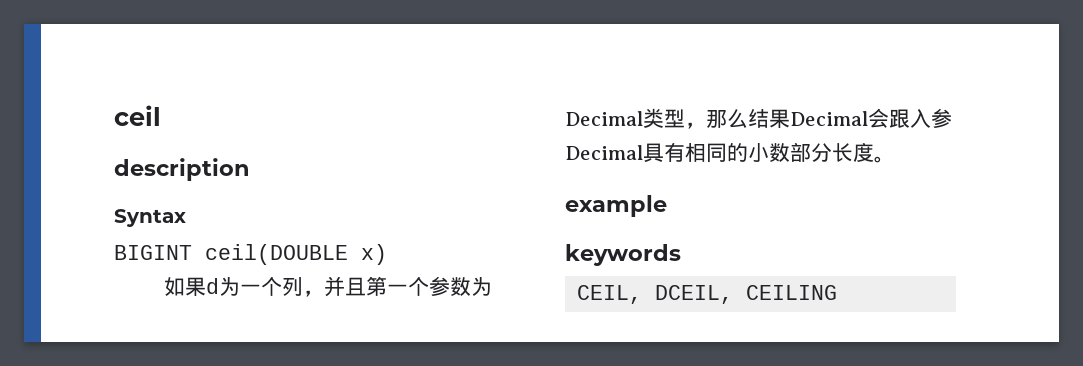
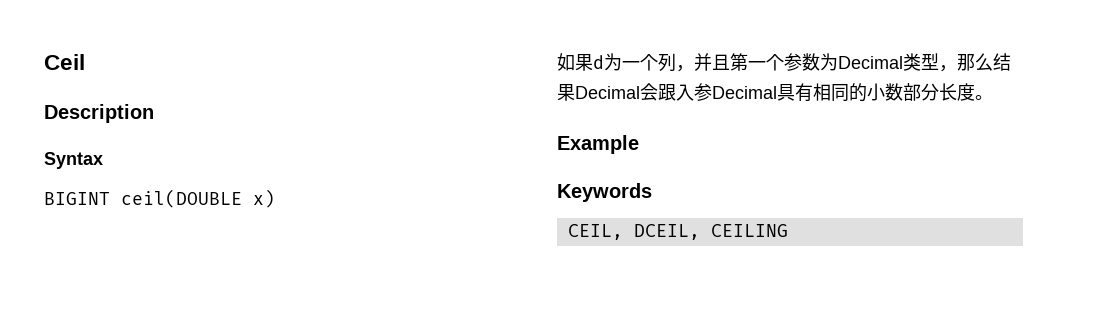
[114,105,161,126] [114,158,250,181] ceil // description -> [44,54,85,70] [44,104,154,123] Ceil // Description
[565,195,667,217] [565,244,681,266] example // keywords -> [557,135,639,154] [557,183,652,202] Example // Keywords

